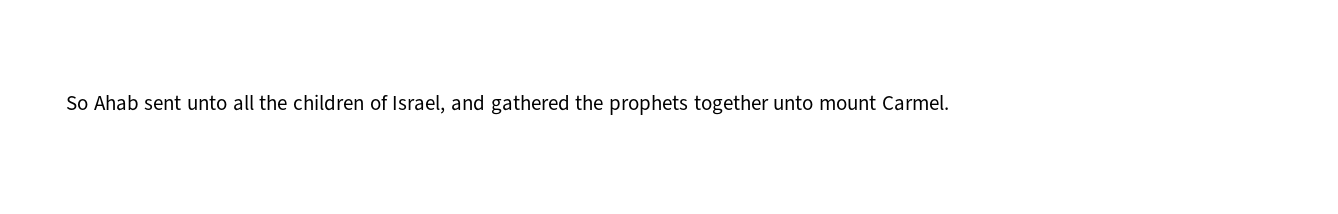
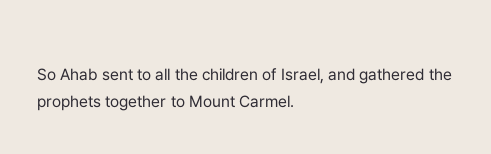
[187,95,228,110] unto -> [136,69,151,81] to
[773,95,877,110] unto mount -> [170,95,235,108] to Mount

